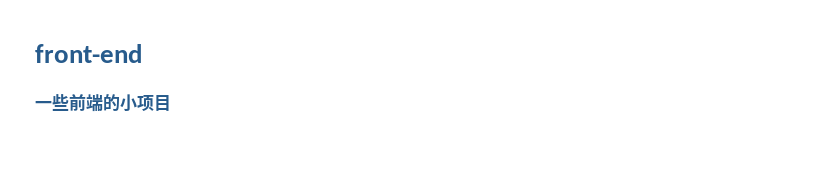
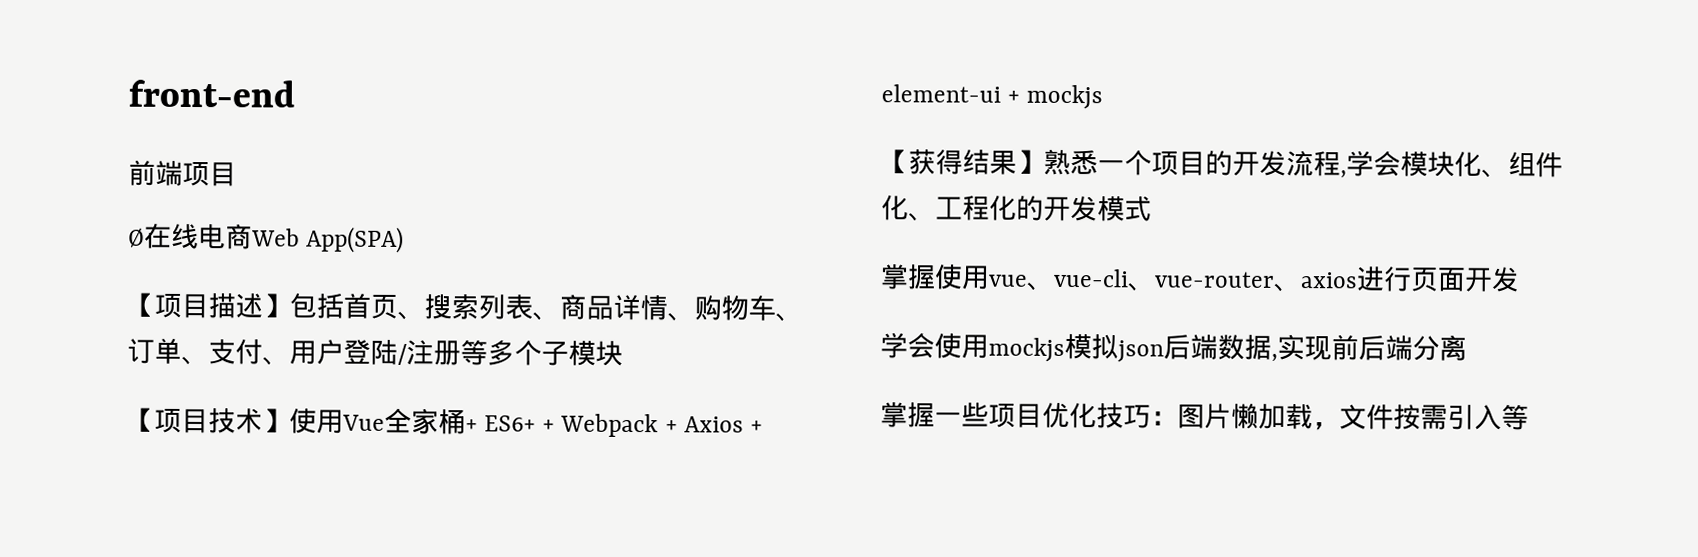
[35,94,171,112] 一些前端的小项目 -> [128,159,237,187] [128,223,405,253] [127,292,803,322] [127,337,623,366] [127,407,763,438] [881,84,1104,110] [881,148,1563,179] [881,195,1152,222] [880,264,1520,293] [880,332,1467,363] [880,402,1529,431] 前端项目 // Ø在线电商Web App(SPA) // 【项目描述】包括首页、搜索列表、商品详情、购物车、订单、支付、用户登陆/注册等多个子模块 // 【项目技术】使用Vue全家桶+ ES6+ + Webpack + Axios + element-ui + mockjs // 【获得结果】熟悉一个项目的开发流程,学会模块化、组件化、工程化的开发模式 // 掌握使用vue、vue-cli、vue-router、axios进行页面开发 // 学会使用mockjs模拟json后端数据,实现前后端分离 // 掌握一些项目优化技巧：图片懒加载，文件按需引入等

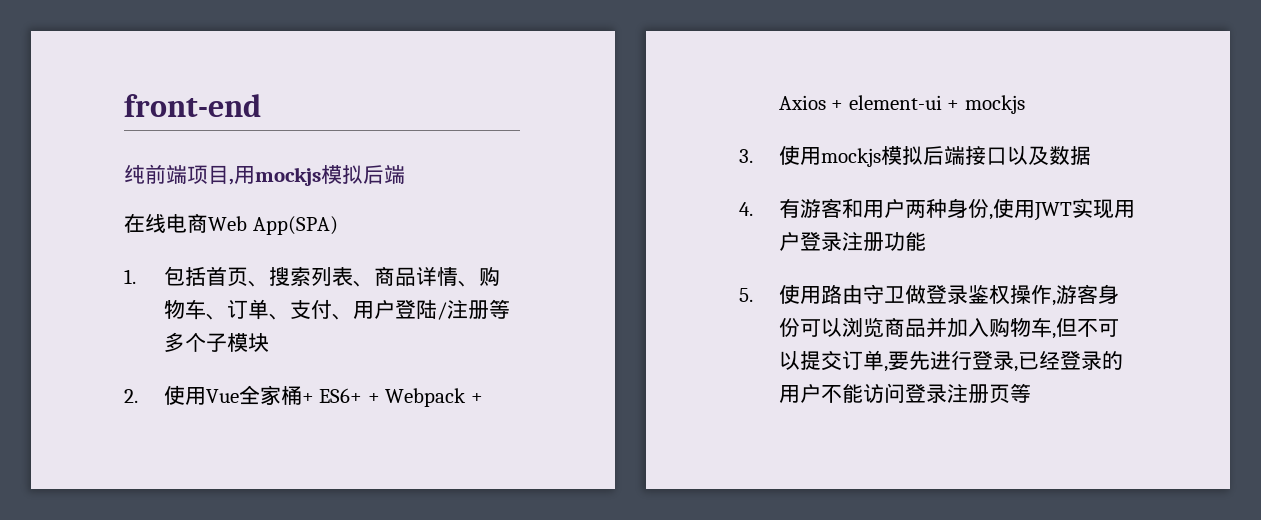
(295, 93) none -> [124,165,145,184] 纯
[128,227,145,248] // Ø -> [229,165,405,186] ,用mockjs模拟后端 //
[127,292,290,319] 【项目描述】 -> [124,269,136,284] 1.
[127,407,290,434] 【项目技术】 -> [124,389,138,403] 2.
[881,148,1563,179] [881,195,1152,222] [880,264,1520,293] [880,332,1467,363] [880,402,1502,431] 【获得结果】熟悉一个项目的开发流程,学会模块化、组件化、工程化的开发模式 // 掌握使用vue、vue-cli、vue-router、axios进行页面开发 // 学会使用mockjs模拟json后端数据,实现前后端分离 // 掌握一些项目优化技巧：图片懒加载，文件按需引入 -> [739,145,1091,167] [739,198,1135,221] [778,231,926,251] [739,284,1119,306] [778,317,1119,339] [778,350,1123,372] [778,383,1010,403] 3.使用mockjs模拟后端接口以及数据 // 4.有游客和用户两种身份,使用JWT实现用户登录注册功能 // 5.使用路由守卫做登录鉴权操作,游客身份可以浏览商品并加入购物车,但不可以提交订单,要先进行登录,已经登录的用户不能访问登录注册页

